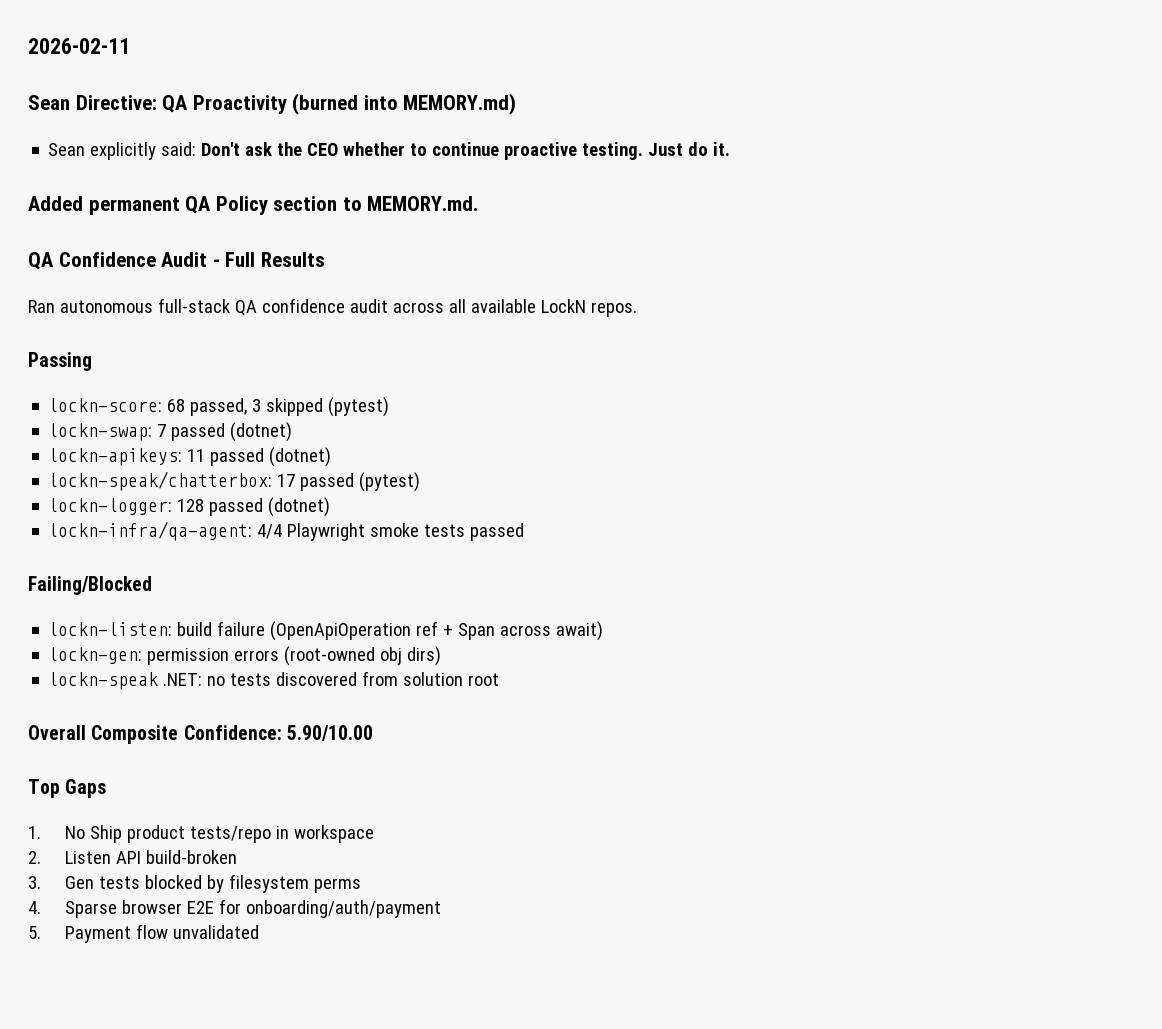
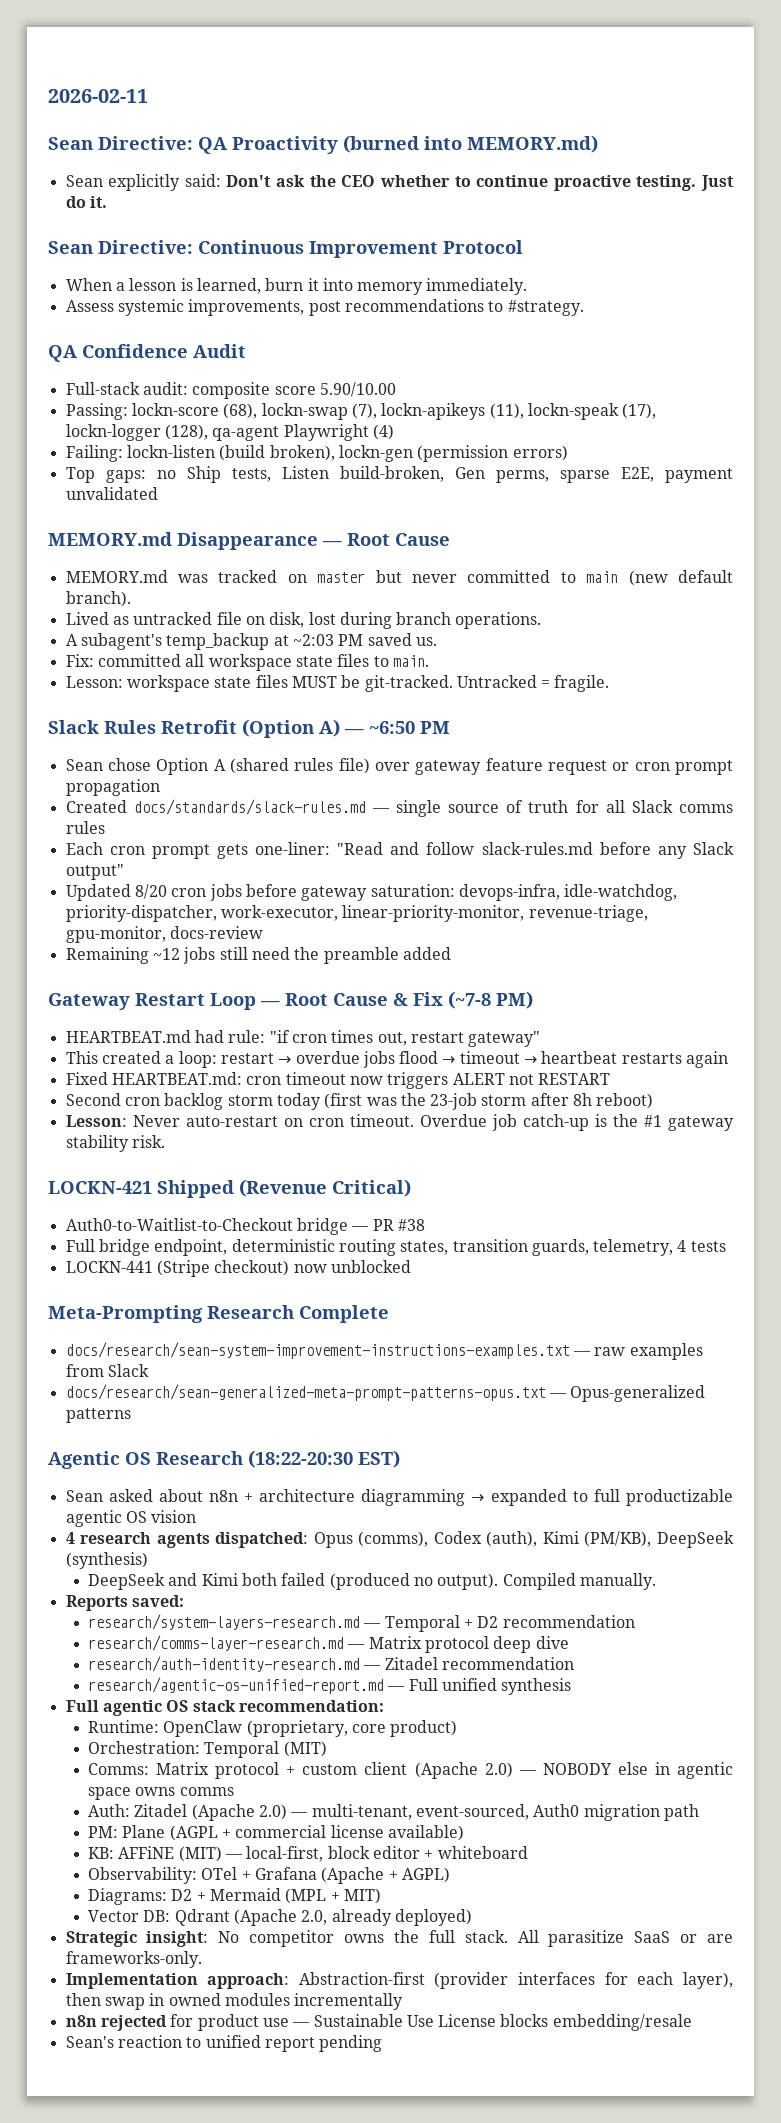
[28,196,479,215] [28,252,325,270] [28,298,637,317] [28,352,92,371] [48,397,390,417] [48,422,293,442] [48,447,332,467] [48,471,421,492] [48,497,331,517] [48,521,525,541] [28,576,152,595] [48,621,604,641] [48,646,442,666] [48,671,500,690] [28,725,373,744] [28,779,107,798] [28,825,374,843] [28,850,237,864] [28,874,361,893] [28,899,441,918] [28,924,259,943] Added permanent QA Policy section to MEMORY.md. // QA Confidence Audit - Full Results // Ran autonomous full-stack QA confidence audit across all available LockN repos. // Passing // lockn-score: 68 passed, 3 skipped (pytest) // lockn-swap: 7 passed (dotnet) // lockn-apikeys: 11 passed (dotnet) // lockn-speak/chatterbox: 17 passed (pytest) // lockn-logger: 128 passed (dotnet) // lockn-infra/qa-agent: 4/4 Playwright smoke tests passed // Failing/Blocked // lockn-listen: build failure (OpenApiOperation ref + Span across await) // lockn-gen: permission errors (root-owned obj dirs) // lockn-speak .NET: no tests discovered from solution root // Overall Composite Confidence: 5.90/10.00 // Top Gaps // 1. No Ship product tests/repo in workspace // 2. Listen API build-broken // 3. Gen tests blocked by filesystem perms // 4. Sparse browser E2E for onboarding/auth/payment // 5. Payment flow unvalidated -> [48,240,523,258] [65,278,528,295] [65,299,584,316] [48,344,246,362] [65,382,396,399] [65,403,657,420] [65,424,394,441] [65,445,568,462] [65,466,733,483] [65,487,158,500] [48,532,450,550] [65,570,733,586] [65,591,131,607] [65,612,542,629] [65,633,437,650] [65,654,429,671] [65,675,610,692] [48,719,450,738] [65,758,733,775] [65,779,160,796] [65,799,733,817] [65,821,105,834] [65,842,734,859] [65,864,124,880] [65,884,678,901] [65,905,648,922] [65,926,263,943] [65,947,451,964] [48,991,533,1010] [65,1030,541,1047] [65,1051,729,1068] [65,1072,611,1089] [65,1093,654,1110] [65,1114,734,1131] [65,1135,165,1152] [48,1179,411,1198] [65,1218,425,1235] [65,1239,726,1256] [65,1260,411,1277] [48,1305,389,1323] [65,1342,703,1360] [65,1364,149,1377] [65,1384,706,1402] [65,1408,131,1423] [48,1450,400,1469] [65,1489,733,1506] [65,1510,197,1527] [65,1531,734,1548] [65,1552,148,1569] [88,1573,657,1590] [65,1595,184,1611] [88,1614,635,1632] [88,1635,569,1653] [88,1656,575,1672] [88,1677,572,1695] [65,1700,384,1716] [88,1720,458,1737] [88,1741,327,1758] [88,1762,733,1779] [88,1787,234,1800] [88,1804,700,1821] [88,1825,465,1841] [88,1846,528,1862] [88,1867,451,1884] [88,1888,382,1905] [88,1909,473,1926] [65,1930,734,1947] [65,1951,202,1968] [65,1972,733,1989] [65,1993,404,2010] [65,2014,692,2031] [65,2035,383,2052] Sean Directive: Continuous Improvement Protocol // When a lesson is learned, burn it into memory immediately. // Assess systemic improvements, post recommendations to #strategy. // QA Confidence Audit // Full-stack audit: composite score 5.90/10.00 // Passing: lockn-score (68), lockn-swap (7), lockn-apikeys (11), lockn-speak (17), lockn-logger (128), qa-agent Playwright (4) // Failing: lockn-listen (build broken), lockn-gen (permission errors) // Top gaps: no Ship tests, Listen build-broken, Gen perms, sparse E2E, payment unvalidated // MEMORY.md Disappearance — Root Cause // MEMORY.md was tracked on master but never committed to main (new default branch). // Lived as untracked file on disk, lost during branch operations. // A subagent's temp_backup at ~2:03 PM saved us. // Fix: committed all workspace state files to main. // Lesson: workspace state files MUST be git-tracked. Untracked = fragile. // Slack Rules Retrofit (Option A) — ~6:50 PM // Sean chose Option A (shared rules file) over gateway feature request or cron prompt propagation // Created docs/standards/slack-rules.md — single source of truth for all Slack comms rules // Each cron prompt gets one-liner: "Read and follow slack-rules.md before any Slack output" // Updated 8/20 cron jobs before gateway saturation: devops-infra, idle-watchdog, priority-dispatcher, work-executor, linear-priority-monitor, revenue-triage, gpu-monitor, docs-review // Remaining ~12 jobs still need the preamble added // Gateway Restart Loop — Root Cause & Fix (~7-8 PM) // HEARTBEAT.md had rule: "if cron times out, restart gateway" // This created a loop: restart → overdue jobs flood → timeout → heartbeat restarts again // Fixed HEARTBEAT.md: cron timeout now triggers ALERT not RESTART // Second cron backlog storm today (first was the 23-job storm after 8h reboot) // Lesson: Never auto-restart on cron timeout. Overdue job catch-up is the #1 gateway stability risk. // LOCKN-421 Shipped (Revenue Critical) // Auth0-to-Waitlist-to-Checkout bridge — PR #38 // Full bridge endpoint, deterministic routing states, transition guards, telemetry, 4 tests // LOCKN-441 (Stripe checkout) now unblocked // Meta-Prompting Research Complete // docs/research/sean-system-improvement-instructions-examples.txt — raw examples from Slack // docs/research/sean-generalized-meta-prompt-patterns-opus.txt — Opus-generalized patterns // Agentic OS Research (18:22-20:30 EST) // Sean asked about n8n + architecture diagramming → expanded to full productizable agentic OS vision // 4 research agents dispatched: Opus (comms), Codex (auth), Kimi (PM/KB), DeepSeek (synthesis) // DeepSeek and Kimi both failed (produced no output). Compiled manually. // Reports saved: // research/system-layers-research.md — Temporal + D2 recommendation // research/comms-layer-research.md — Matrix protocol deep dive // research/auth-identity-research.md — Zitadel recommendation // research/agentic-os-unified-report.md — Full unified synthesis // Full agentic OS stack recommendation: // Runtime: OpenClaw (proprietary, core product) // Orchestration: Temporal (MIT) // Comms: Matrix protocol + custom client (Apache 2.0) — NOBODY else in agentic space owns comms // Auth: Zitadel (Apache 2.0) — multi-tenant, event-sourced, Auth0 migration path // PM: Plane (AGPL + commercial license available) // KB: AFFiNE (MIT) — local-first, block editor + whiteboard // Observability: OTel + Grafana (Apache + AGPL) // Diagrams: D2 + Mermaid (MPL + MIT) // Vector DB: Qdrant (Apache 2.0, already deployed) // Strategic insight: No competitor owns the full stack. All parasitize SaaS or are frameworks-only. // Implementation approach: Abstraction-first (provider interfaces for each layer), then swap in owned modules incrementally // n8n rejected for product use — Sustainable Use License blocks embedding/resale // Sean's reaction to unified report pending

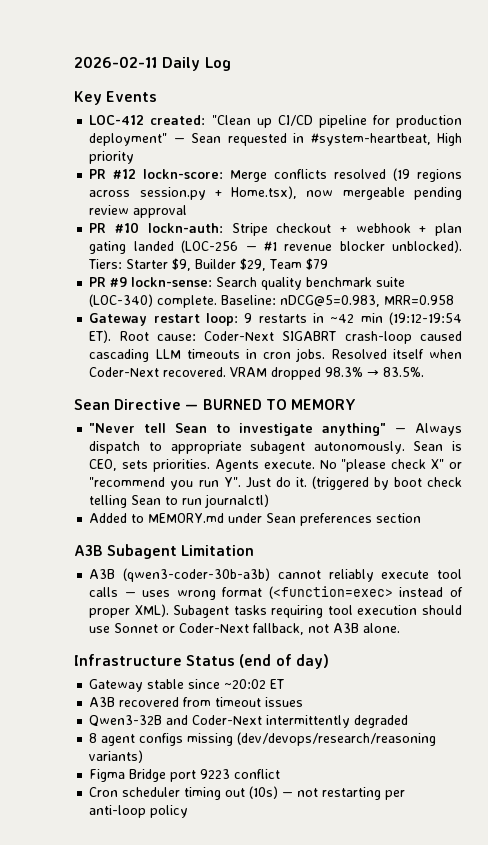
[48,135,598,154] [65,174,735,191] [65,196,107,208] [48,240,523,258] [65,278,528,295] [65,299,584,316] [48,344,246,362] [65,382,396,399] [65,403,657,420] [65,424,394,441] [65,445,568,462] [65,466,733,483] [65,487,158,500] [48,532,450,550] [65,570,733,586] [65,591,131,607] [65,612,542,629] [65,633,437,650] [65,654,429,671] [65,675,610,692] [48,719,450,738] [65,758,733,775] [65,779,160,796] [65,799,733,817] [65,821,105,834] [65,842,734,859] [65,864,124,880] [65,884,678,901] [65,905,648,922] [65,926,263,943] [65,947,451,964] [48,991,533,1010] [65,1030,541,1047] [65,1051,729,1068] [65,1072,611,1089] [65,1093,654,1110] [65,1114,734,1131] [65,1135,165,1152] [48,1179,411,1198] [65,1218,425,1235] [65,1239,726,1256] [65,1260,411,1277] [48,1305,389,1323] [65,1342,703,1360] [65,1364,149,1377] [65,1384,706,1402] [65,1408,131,1423] [48,1450,400,1469] [65,1489,733,1506] [65,1510,197,1527] [65,1531,734,1548] [65,1552,148,1569] [88,1573,657,1590] [65,1595,184,1611] [88,1614,635,1632] [88,1635,569,1653] [88,1656,575,1672] [88,1677,572,1695] [65,1700,384,1716] [88,1720,458,1737] [88,1741,327,1758] [88,1762,733,1779] [88,1787,234,1800] [88,1804,700,1821] [88,1825,465,1841] [88,1846,528,1862] [88,1867,451,1884] [88,1888,382,1905] [88,1909,473,1926] [65,1930,734,1947] [65,1951,202,1968] [65,1972,733,1989] [65,1993,404,2010] [65,2014,692,2031] [65,2035,383,2052] // Sean Directive: QA Proactivity (burned into MEMORY.md) // Sean explicitly said: Don't ask the CEO whether to continue proactive testing. Just do it. // Sean Directive: Continuous Improvement Protocol // When a lesson is learned, burn it into memory immediately. // Assess systemic improvements, post recommendations to #strategy. // QA Confidence Audit // Full-stack audit: composite score 5.90/10.00 // Passing: lockn-score (68), lockn-swap (7), lockn-apikeys (11), lockn-speak (17), lockn-logger (128), qa-agent Playwright (4) // Failing: lockn-listen (build broken), lockn-gen (permission errors) // Top gaps: no Ship tests, Listen build-broken, Gen perms, sparse E2E, payment unvalidated // MEMORY.md Disappearance — Root Cause // MEMORY.md was tracked on master but never committed to main (new default branch). // Lived as untracked file on disk, lost during branch operations. // A subagent's temp_backup at ~2:03 PM saved us. // Fix: committed all workspace state files to main. // Lesson: workspace state files MUST be git-tracked. Untracked = fragile. // Slack Rules Retrofit (Option A) — ~6:50 PM // Sean chose Option A (shared rules file) over gateway feature request or cron prompt propagation // Created docs/standards/slack-rules.md — single source of truth for all Slack comms rules // Each cron prompt gets one-liner: "Read and follow slack-rules.md before any Slack output" // Updated 8/20 cron jobs before gateway saturation: devops-infra, idle-watchdog, priority-dispatcher, work-executor, linear-priority-monitor, revenue-triage, gpu-monitor, docs-review // Remaining ~12 jobs still need the preamble added // Gateway Restart Loop — Root Cause & Fix (~7-8 PM) // HEARTBEAT.md had rule: "if cron times out, restart gateway" // This created a loop: restart → overdue jobs flood → timeout → heartbeat restarts again // Fixed HEARTBEAT.md: cron timeout now triggers ALERT not RESTART // Second cron backlog storm today (first was the 23-job storm after 8h reboot) // Lesson: Never auto-restart on cron timeout. Overdue job catch-up is the #1 gateway stability risk. // LOCKN-421 Shipped (Revenue Critical) // Auth0-to-Waitlist-to-Checkout bridge — PR #38 // Full bridge endpoint, deterministic routing states, transition guards, telemetry, 4 tests // LOCKN-441 (Stripe checkout) now unblocked // Meta-Prompting Research Complete // docs/research/sean-system-improvement-instructions-examples.txt — raw examples from Slack // docs/research/sean-generalized-meta-prompt-patterns-opus.txt — Opus-generalized patterns // Agentic OS Research (18:22-20:30 EST) // Sean asked about n8n + architecture diagramming → expanded to full productizable agentic OS vision // 4 research agents dispatched: Opus (comms), Codex (auth), Kimi (PM/KB), DeepSeek (synthesis) // DeepSeek and Kimi both failed (produced no output). Compiled manually. // Reports saved: // research/system-layers-research.md — Temporal + D2 recommendation // research/comms-layer-research.md — Matrix protocol deep dive // research/auth-identity-research.md — Zitadel recommendation // research/agentic-os-unified-report.md — Full unified synthesis // Full agentic OS stack recommendation: // Runtime: OpenClaw (proprietary, core product) // Orchestration: Temporal (MIT) // Comms: Matrix protocol + custom client (Apache 2.0) — NOBODY else in agentic space owns comms // Auth: Zitadel (Apache 2.0) — multi-tenant, event-sourced, Auth0 migration path // PM: Plane (AGPL + commercial license available) // KB: AFFiNE (MIT) — local-first, block editor + whiteboard // Observability: OTel + Grafana (Apache + AGPL) // Diagrams: D2 + Mermaid (MPL + MIT) // Vector DB: Qdrant (Apache 2.0, already deployed) // Strategic insight: No competitor owns the full stack. All parasitize SaaS or are frameworks-only. // Implementation approach: Abstraction-first (provider interfaces for each layer), then swap in owned modules incrementally // n8n rejected for product use — Sustainable Use License blocks embedding/resale // Sean's reaction to unified report pending -> [162,57,231,71] [74,91,158,105] [89,115,462,128] [89,133,463,146] [89,151,135,164] [89,168,462,182] [89,186,462,200] [89,205,188,218] [89,222,462,236] [89,240,462,254] [88,258,329,271] [89,277,406,290] [89,294,455,308] [89,312,462,326] [89,330,462,344] [89,348,462,362] [89,367,425,380] [74,399,356,410] [89,423,462,436] [89,441,463,454] [89,459,462,472] [89,476,463,490] [89,494,270,508] [89,513,422,526] [74,544,255,559] [89,568,463,582] [89,586,464,600] [89,604,462,618] [89,623,401,635] [74,654,329,669] [89,679,285,692] [89,697,304,707] [89,715,409,728] [89,732,437,746] [89,750,144,763] [89,769,281,782] [89,786,406,800] [89,805,189,818] Daily Log // Key Events // LOC-412 created: "Clean up CI/CD pipeline for production deployment" — Sean requested in #system-heartbeat, High priority // PR #12 lockn-score: Merge conflicts resolved (19 regions across session.py + Home.tsx), now mergeable pending review approval // PR #10 lockn-auth: Stripe checkout + webhook + plan gating landed (LOC-256 — #1 revenue blocker unblocked). Tiers: Starter $9, Builder $29, Team $79 // PR #9 lockn-sense: Search quality benchmark suite (LOC-340) complete. Baseline: nDCG@5=0.983, MRR=0.958 // Gateway restart loop: 9 restarts in ~42 min (19:12-19:54 ET). Root cause: Coder-Next SIGABRT crash-loop caused cascading LLM timeouts in cron jobs. Resolved itself when Coder-Next recovered. VRAM dropped 98.3% → 83.5%. // Sean Directive — BURNED TO MEMORY // "Never tell Sean to investigate anything" — Always dispatch to appropriate subagent autonomously. Sean is CEO, sets priorities. Agents execute. No "please check X" or "recommend you run Y". Just do it. (triggered by boot check telling Sean to run journalctl) // Added to MEMORY.md under Sean preferences section // A3B Subagent Limitation // A3B (qwen3-coder-30b-a3b) cannot reliably execute tool calls — uses wrong format (<function=exec> instead of proper XML). Subagent tasks requiring tool execution should use Sonnet or Coder-Next fallback, not A3B alone. // Infrastructure Status (end of day) // Gateway stable since ~20:02 ET // A3B recovered from timeout issues // Qwen3-32B and Coder-Next intermittently degraded // 8 agent configs missing (dev/devops/research/reasoning variants) // Figma Bridge port 9223 conflict // Cron scheduler timing out (10s) — not restarting per anti-loop policy

